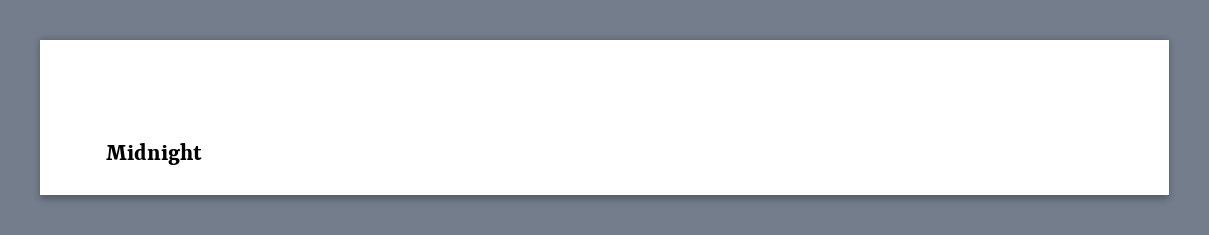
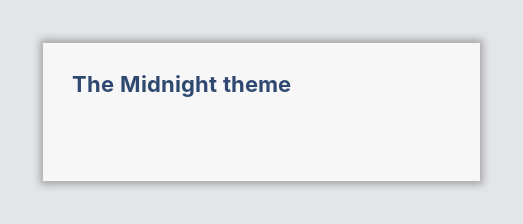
[106,143,202,165] Midnight -> [72,75,291,97] The Midnight theme

